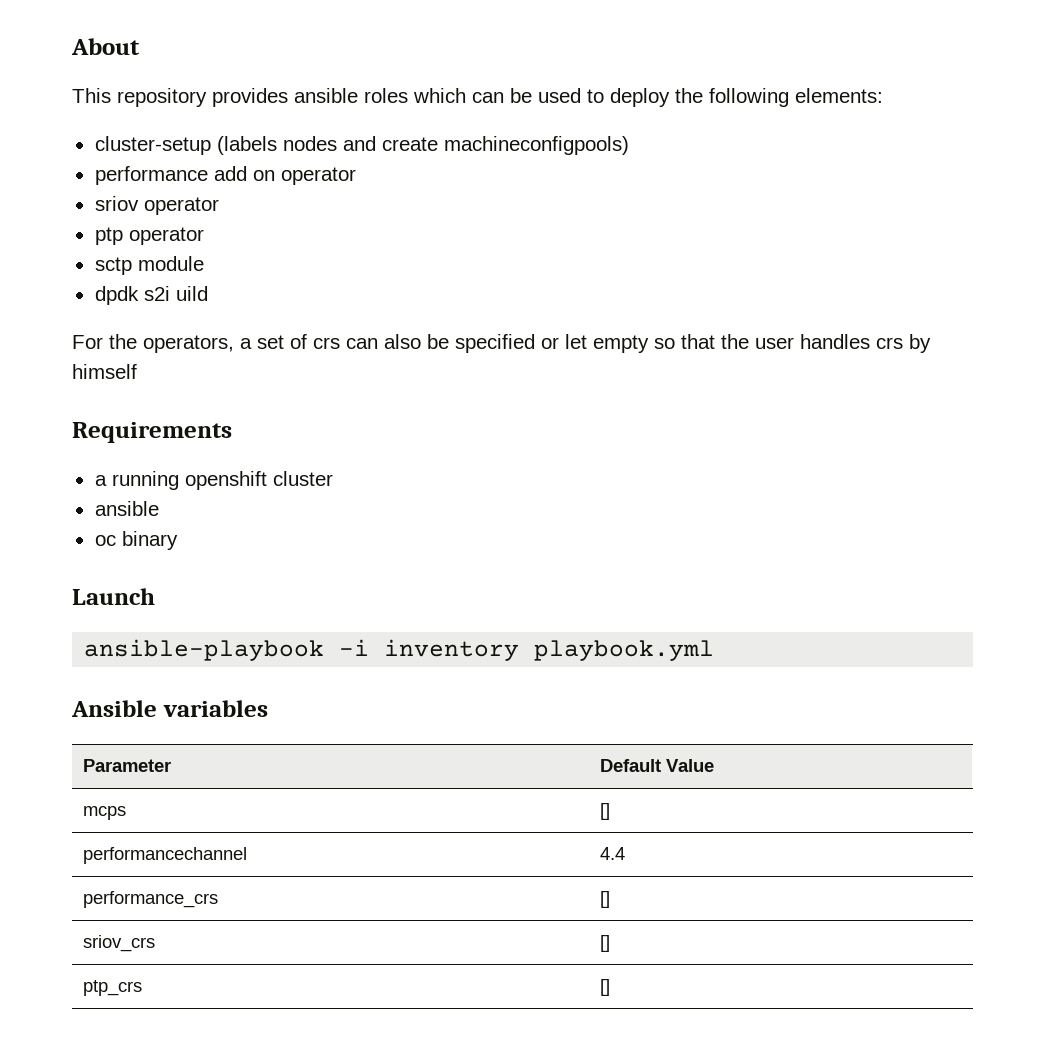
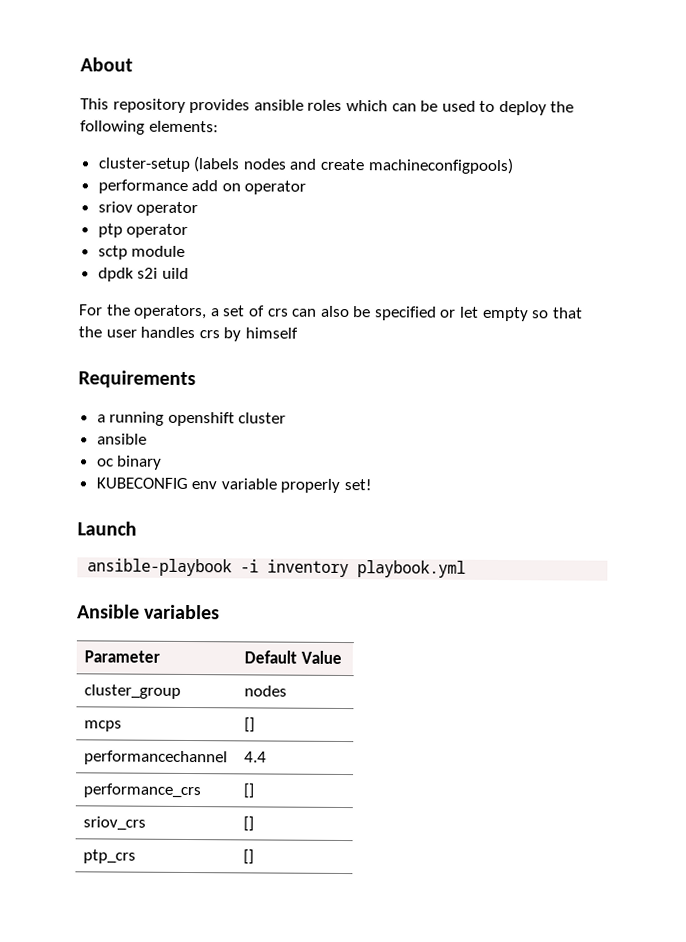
(178, 540) none -> [95,477,373,493] // KUBECONFIG env variable properly set!
(714, 765) none -> [84,684,182,699] [244,685,288,697] // cluster_group | nodes

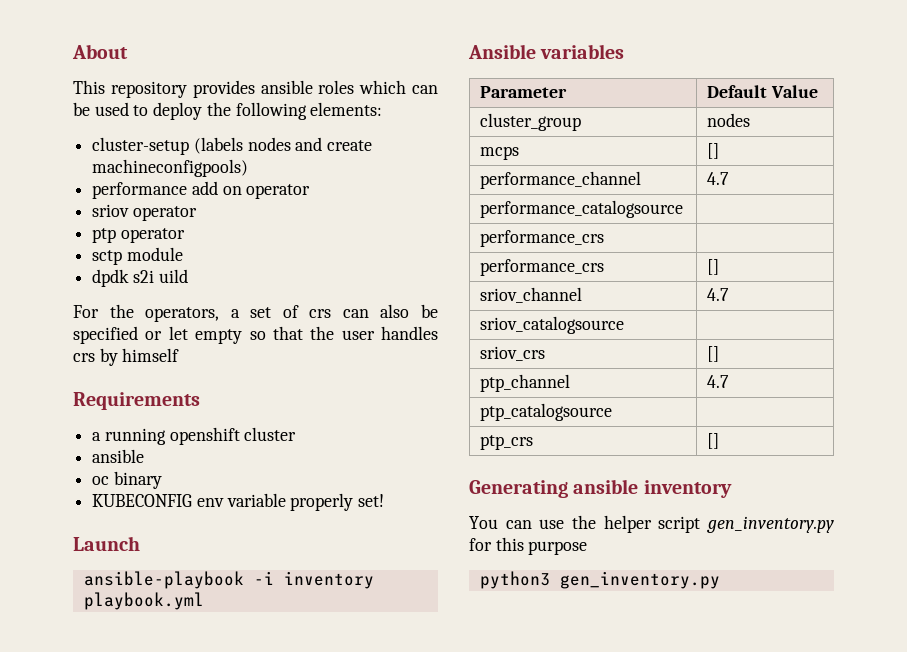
[84,750,229,766] [244,751,268,763] performancechannel | 4.4 -> [480,171,642,189] [707,172,730,185] [480,200,684,218] [480,230,605,247] performance_channel | 4.7 // performance_catalogsource | // performance_crs |
(255, 791) none -> [480,287,583,303] [707,288,730,301] [480,316,625,334] // sriov_channel | 4.7 // sriov_catalogsource |
(255, 824) none -> [480,374,571,392] [707,375,730,388] [480,403,613,421] // ptp_channel | 4.7 // ptp_catalogsource |
(255, 857) none -> [469,479,732,498] [469,515,834,533] [469,537,588,555] [479,571,720,589] // Generating ansible inventory // You can use the helper script gen_inventory.py for this purpose // python3 gen_inventory.py

